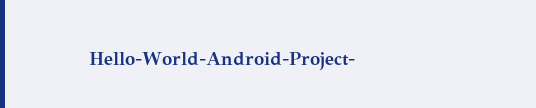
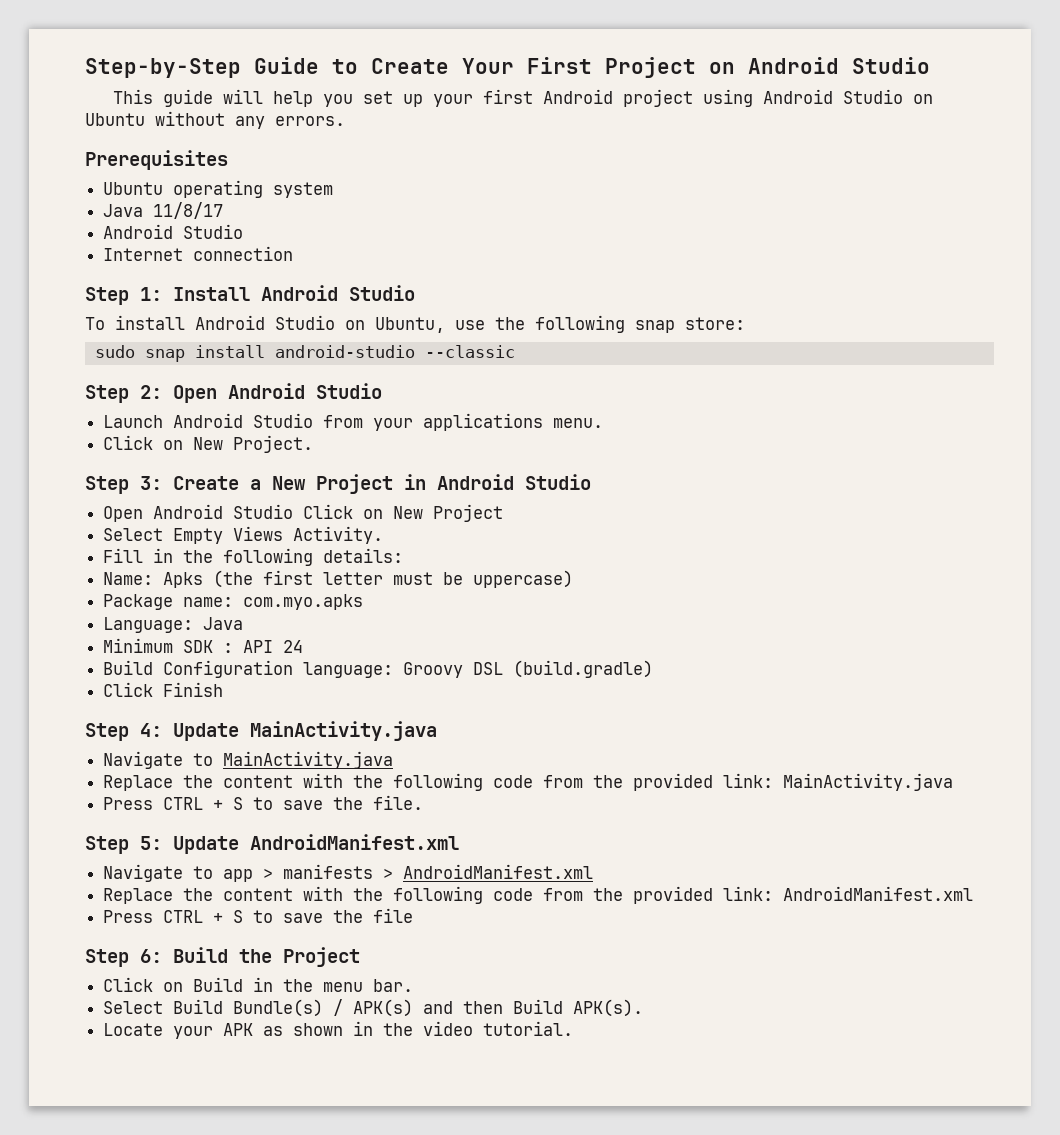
[89,52,355,70] Hello-World-Android-Project- -> [85,57,930,78] [113,89,934,107] [85,111,345,129] [85,150,228,170] [103,180,334,198] [103,202,224,219] [103,224,244,239] [103,246,294,261] [85,285,415,305] [85,315,745,333] [94,345,515,362] [85,383,382,403] [103,413,604,431] [103,435,314,453] [85,474,591,494] [103,504,504,522] [103,526,384,544] [103,548,404,566] [103,570,574,588] [103,594,364,610] [103,617,244,633] [103,638,304,653] [103,660,654,678] [103,682,224,697] [85,721,437,741] [103,751,394,769] [103,773,954,791] [103,795,424,810] [85,834,459,854] [103,864,594,882] [103,886,974,904] [103,908,414,923] [85,947,360,967] [103,977,414,992] [103,999,644,1017] [103,1021,574,1039] Step-by-Step Guide to Create Your First Project on Android Studio // This guide will help you set up your first Android project using Android Studio on Ubuntu without any errors. // Prerequisites // Ubuntu operating system // Java 11/8/17 // Android Studio // Internet connection // Step 1: Install Android Studio // To install Android Studio on Ubuntu, use the following snap store: // sudo snap install android-studio --classic // Step 2: Open Android Studio // Launch Android Studio from your applications menu. // Click on New Project. // Step 3: Create a New Project in Android Studio // Open Android Studio Click on New Project // Select Empty Views Activity. // Fill in the following details: // Name: Apks (the first letter must be uppercase) // Package name: com.myo.apks // Language: Java // Minimum SDK : API 24 // Build Configuration language: Groovy DSL (build.gradle) // Click Finish // Step 4: Update MainActivity.java // Navigate to MainActivity.java // Replace the content with the following code from the provided link: MainActivity.java // Press CTRL + S to save the file. // Step 5: Update AndroidManifest.xml // Navigate to app > manifests > AndroidManifest.xml // Replace the content with the following code from the provided link: AndroidManifest.xml // Press CTRL + S to save the file // Step 6: Build the Project // Click on Build in the menu bar. // Select Build Bundle(s) / APK(s) and then Build APK(s). // Locate your APK as shown in the video tutorial.

